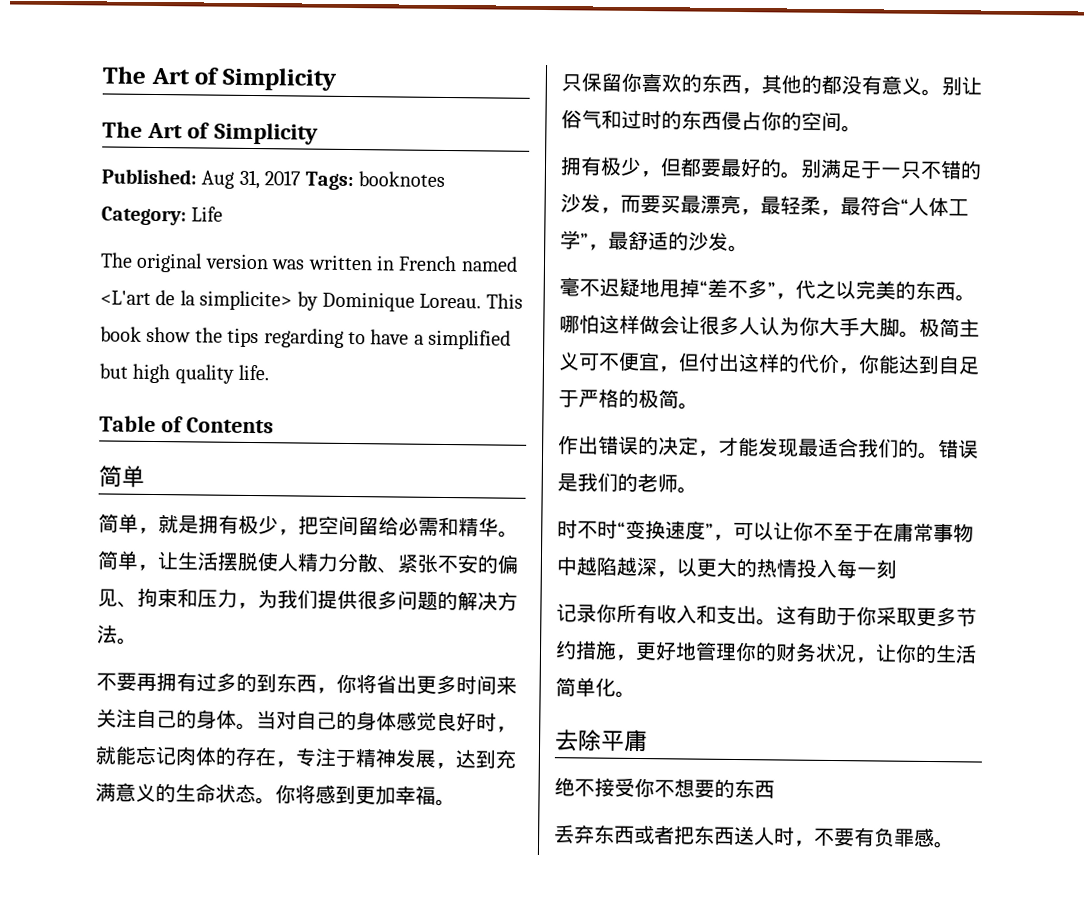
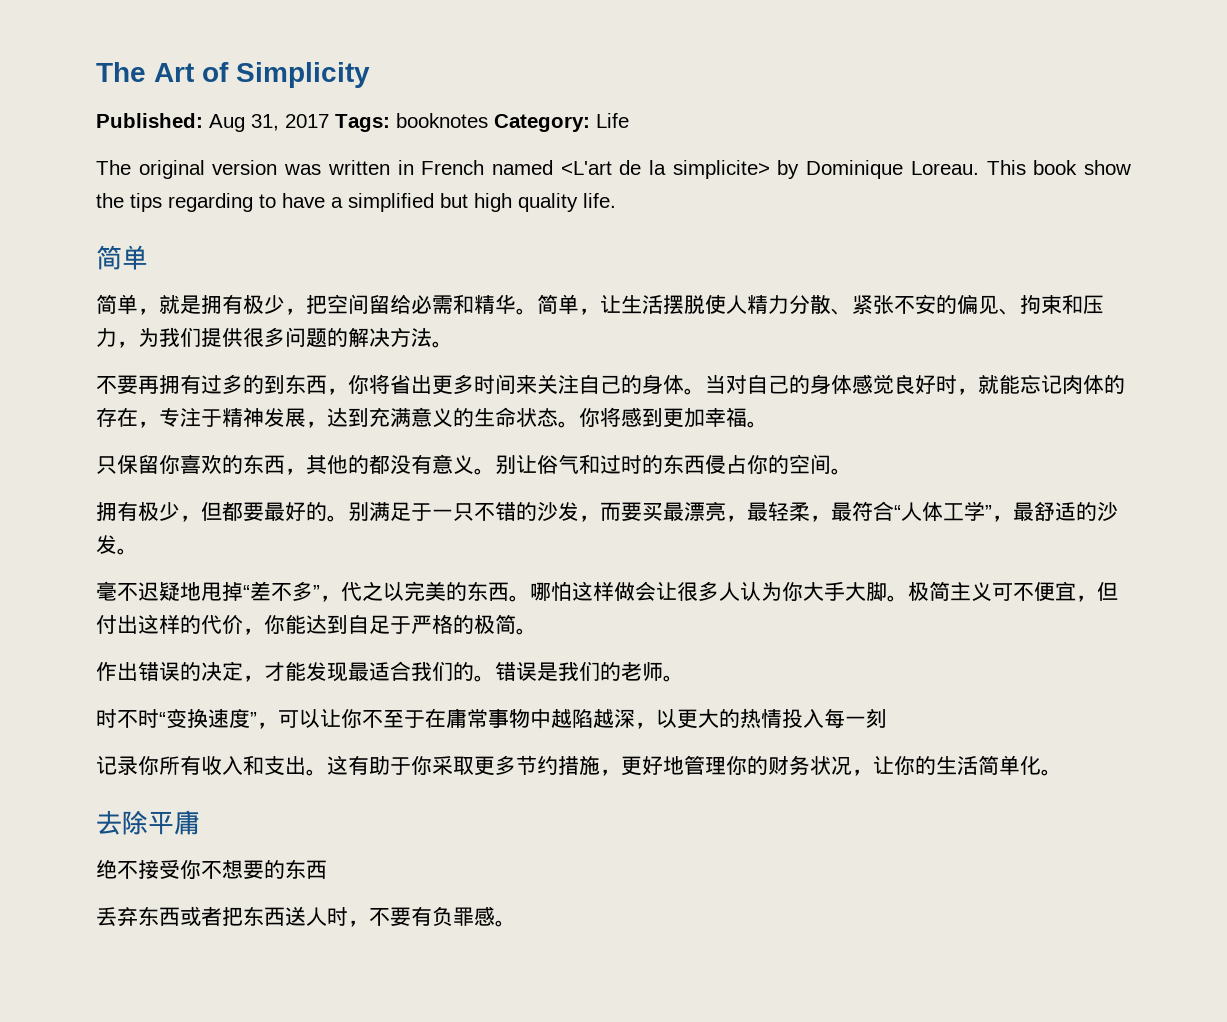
[102,66,337,91] [102,121,318,145] The Art of Simplicity // The Art of Simplicity -> [96,62,370,88] The Art of Simplicity
[99,415,274,434] // Table of Contents -> (616, 200) none

